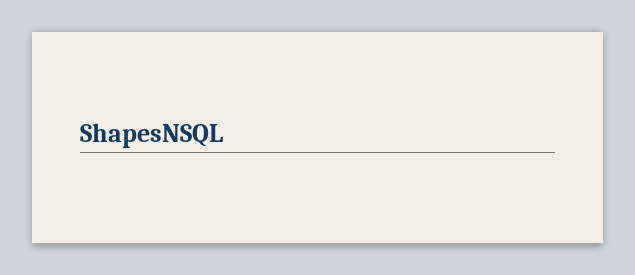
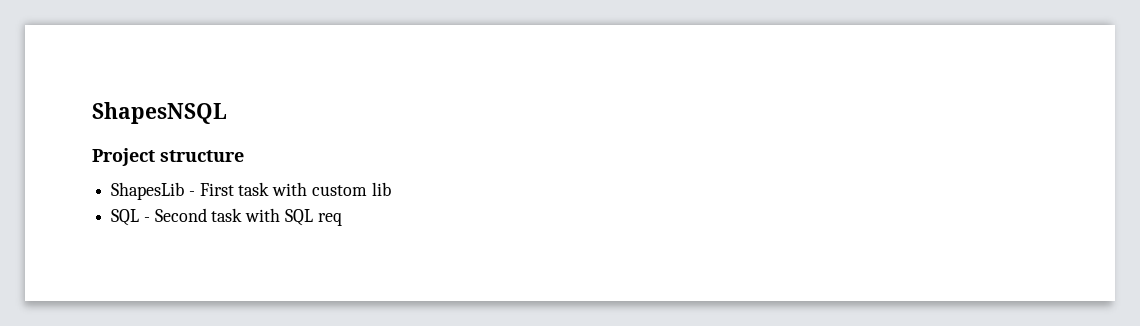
(223, 135) none -> [92,148,244,166] [111,182,391,200] [111,208,342,226] // Project structure // ShapesLib - First task with custom lib // SQL - Second task with SQL req

